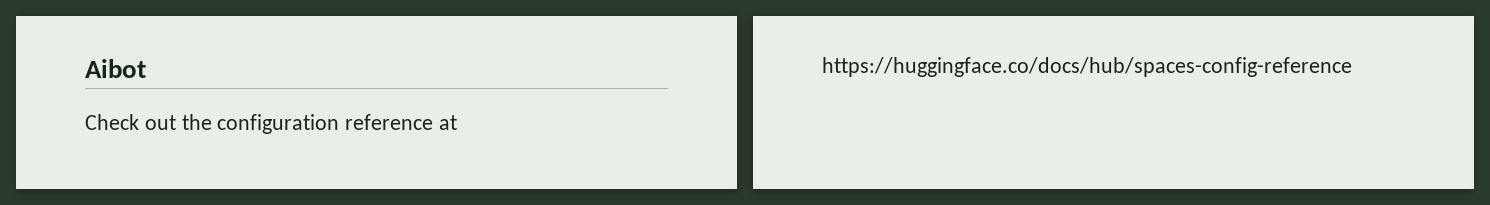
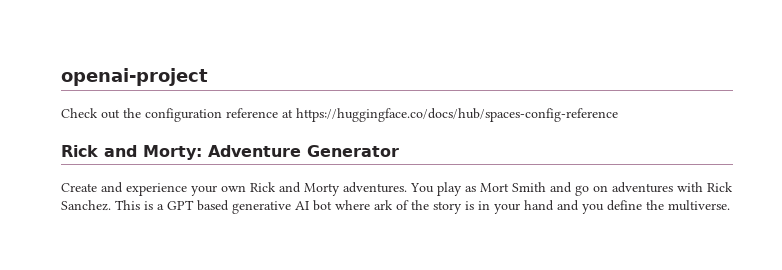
[85,59,146,78] Aibot -> [61,68,208,86] openai-project
(1352, 67) none -> [61,145,399,160] [61,182,733,196] [61,200,730,214] // Rick and Morty: Adventure Generator // Create and experience your own Rick and Morty adventures. You play as Mort Smith and go on adventures with Rick Sanchez. This is a GPT based generative AI bot where ark of the story is in your hand and you define the multiverse.

